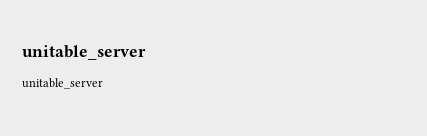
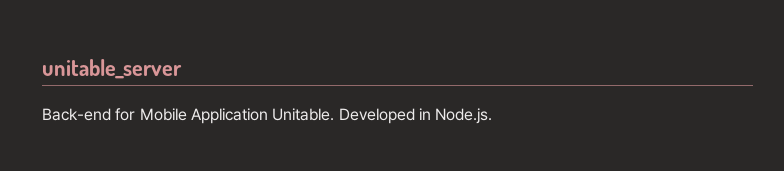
[22,78,103,89] unitable_server -> [42,108,493,124] Back-end for Mobile Application Unitable. Developed in Node.js.

